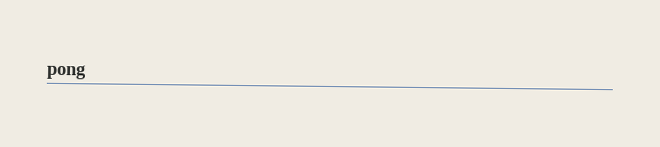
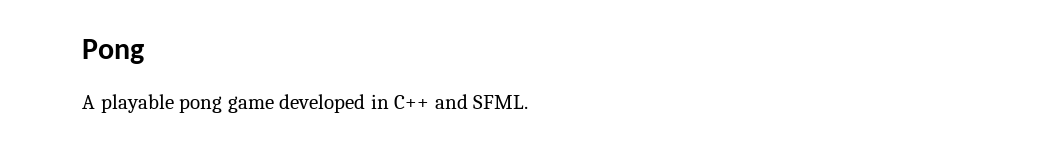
[46,64,87,80] pong -> [82,39,144,64] [82,94,529,113] Pong // A playable pong game developed in C++ and SFML.

